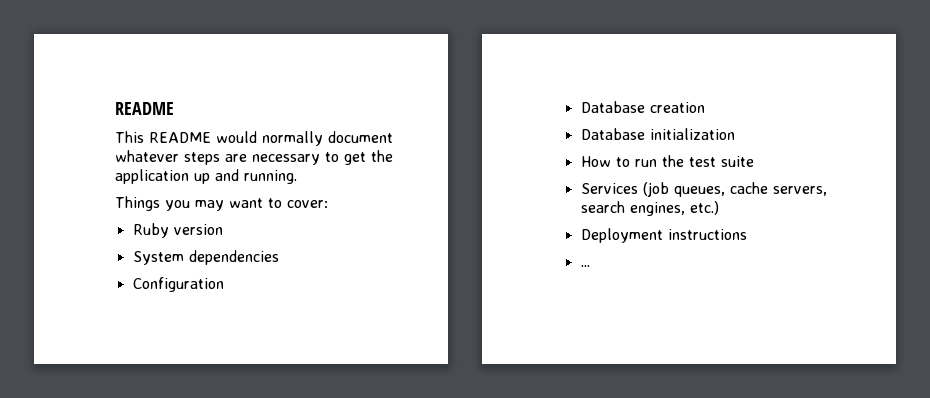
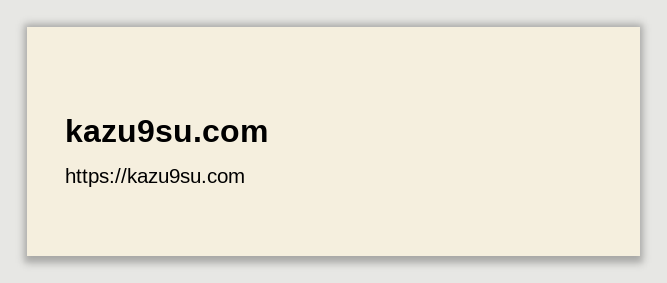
[115,102,174,115] [115,131,393,146] [115,150,393,165] [115,169,297,184] [115,196,328,211] [132,223,223,238] [132,250,279,265] [132,277,224,292] [580,101,705,113] [580,128,735,140] [580,155,754,167] [580,182,827,197] [580,201,719,216] [580,228,747,243] [580,265,590,267] README // This README would normally document whatever steps are necessary to get the application up and running. // Things you may want to cover: // Ruby version // System dependencies // Configuration // Database creation // Database initialization // How to run the test suite // Services (job queues, cache servers, search engines, etc.) // Deployment instructions // ... -> [65,119,268,142] [65,168,245,187] kazu9su.com // https://kazu9su.com

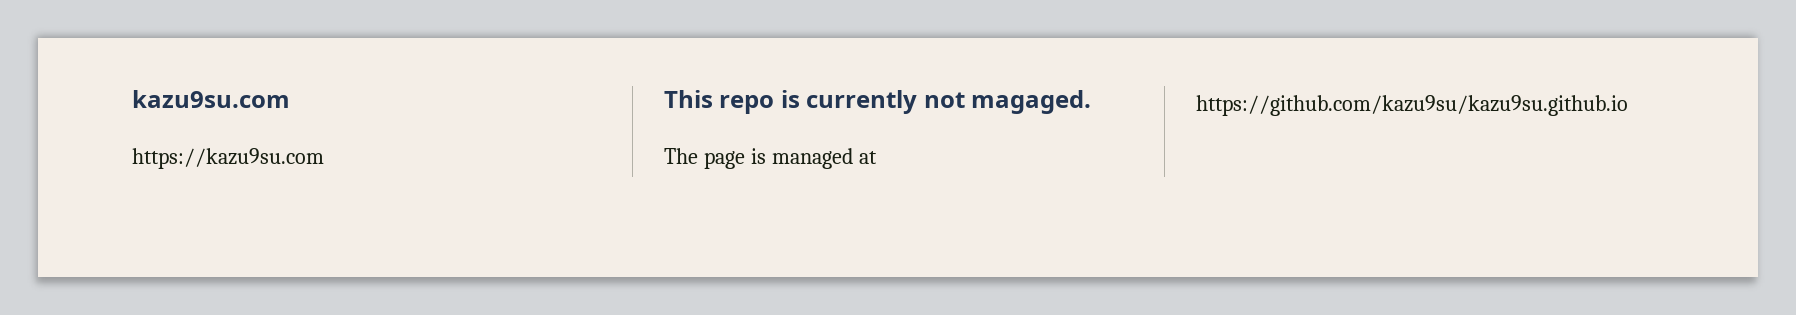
(245, 177) none -> [664,90,1092,114] [664,148,877,169] [1196,95,1628,116] // This repo is currently not magaged. // The page is managed at https://github.com/kazu9su/kazu9su.github.io

